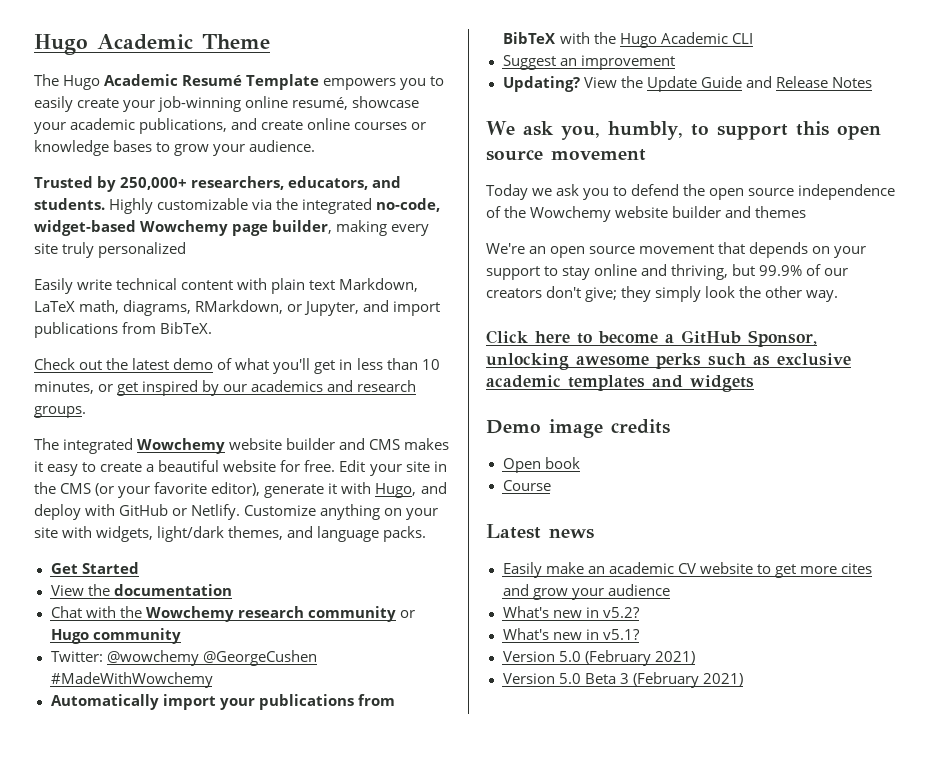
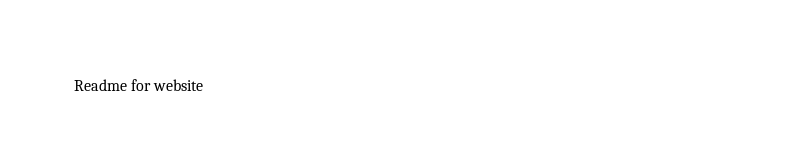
[34,34,270,55] [34,74,445,90] [34,96,420,112] [34,118,427,134] [34,140,316,156] [34,176,402,192] [34,198,441,214] [34,220,430,236] [34,242,187,258] [34,278,419,294] [34,300,441,316] [34,322,213,338] [34,358,440,374] [34,380,417,396] [34,406,86,418] [34,438,450,454] [34,460,447,476] [34,482,447,498] [34,504,439,520] [34,526,427,542] [50,562,139,574] [50,584,232,596] [50,606,415,622] [50,628,181,644] [50,650,317,666] [50,672,213,688] [50,694,395,710] [502,32,753,48] [502,55,675,70] [502,76,872,92] [486,121,881,140] [486,149,646,161] [486,184,896,200] [486,206,807,222] [486,242,867,258] [486,264,849,280] [486,286,839,302] [486,330,817,347] [486,353,851,370] [486,375,754,392] [486,419,670,438] [502,457,580,473] [502,480,551,491] [486,524,594,539] [502,562,872,578] [502,584,670,600] [502,606,640,618] [502,628,640,640] [502,650,695,666] [502,672,743,688] Hugo Academic Theme // The Hugo Academic Resumé Template empowers you to easily create your job-winning online resumé, showcase your academic publications, and create online courses or knowledge bases to grow your audience. // Trusted by 250,000+ researchers, educators, and students. Highly customizable via the integrated no-code, widget-based Wowchemy page builder, making every site truly personalized // Easily write technical content with plain text Markdown, LaTeX math, diagrams, RMarkdown, or Jupyter, and import publications from BibTeX. // Check out the latest demo of what you'll get in less than 10 minutes, or get inspired by our academics and research groups. // The integrated Wowchemy website builder and CMS makes it easy to create a beautiful website for free. Edit your site in the CMS (or your favorite editor), generate it with Hugo, and deploy with GitHub or Netlify. Customize anything on your site with widgets, light/dark themes, and language packs. // Get Started // View the documentation // Chat with the Wowchemy research community or Hugo community // Twitter: @wowchemy @GeorgeCushen #MadeWithWowchemy // Automatically import your publications from BibTeX with the Hugo Academic CLI // Suggest an improvement // Updating? View the Update Guide and Release Notes // We ask you, humbly, to support this open source movement // Today we ask you to defend the open source independence of the Wowchemy website builder and themes // We're an open source movement that depends on your support to stay online and thriving, but 99.9% of our creators don't give; they simply look the other way. // Click here to become a GitHub Sponsor, unlocking awesome perks such as exclusive academic templates and widgets // Demo image credits // Open book // Course // Latest news // Easily make an academic CV website to get more cites and grow your audience // What's new in v5.2? // What's new in v5.1? // Version 5.0 (February 2021) // Version 5.0 Beta 3 (February 2021) -> [74,79,204,91] Readme for website

